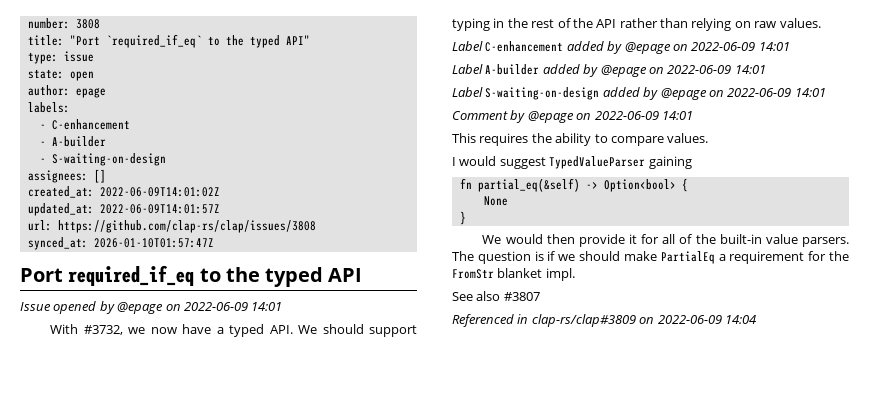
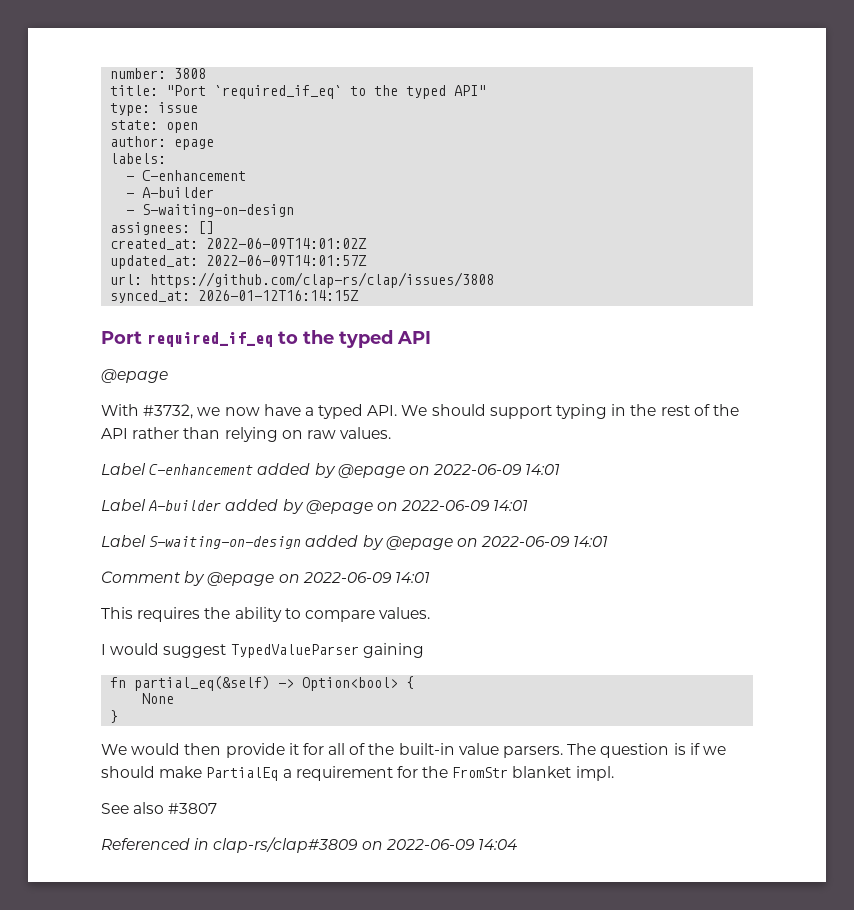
[93,238,214,248] 2026-01-10T01:57:47Z -> [198,290,360,301] 2026-01-12T16:14:15Z
[20,301,283,314] Issue opened by @epage on 2022-06-09 14:01 -> [101,369,168,383] @epage

